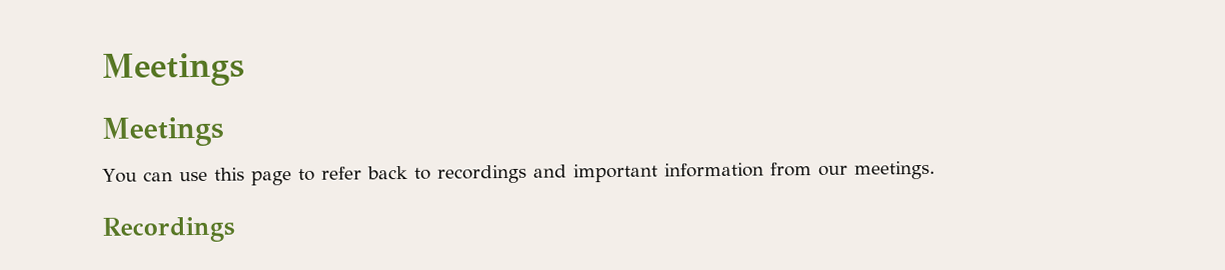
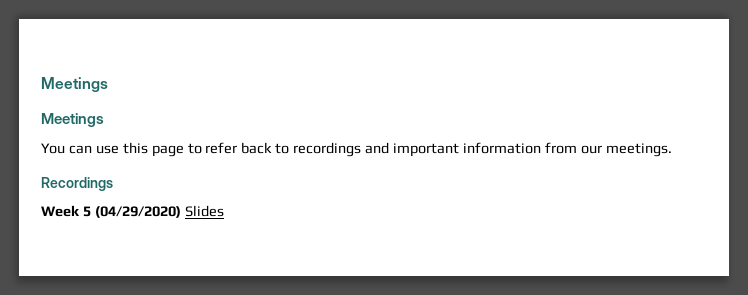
(236, 229) none -> [41,205,224,218] // Week 5 (04/29/2020) Slides

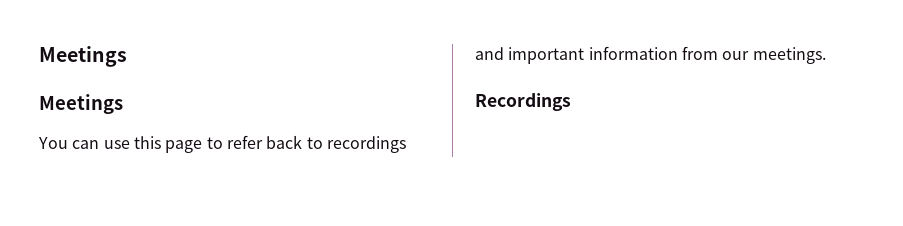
[41,205,224,218] // Week 5 (04/29/2020) Slides -> (571, 102) none

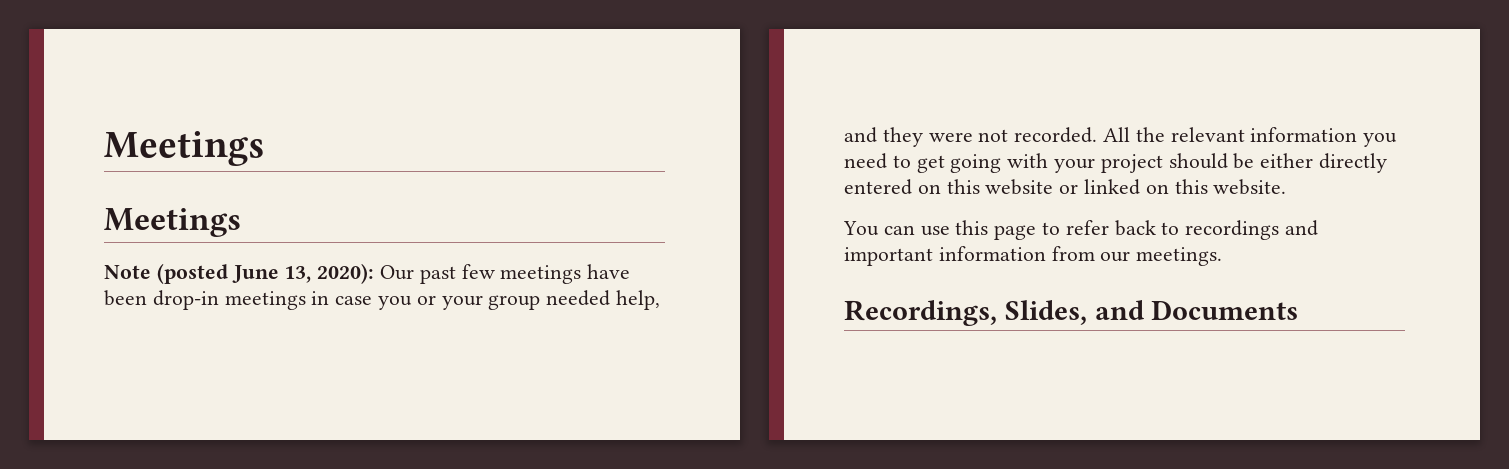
(123, 104) none -> [104,263,631,284] [104,290,661,310] [844,127,1398,147] [844,153,1388,173] [844,179,1287,195] // Note (posted June 13, 2020): Our past few meetings have been drop-in meetings in case you or your group needed help, and they were not recorded. All the relevant information you need to get going with your project should be either directly entered on this website or linked on this website.
[475,93,571,111] Recordings -> [844,300,1299,326] Recordings, Slides, and Documents

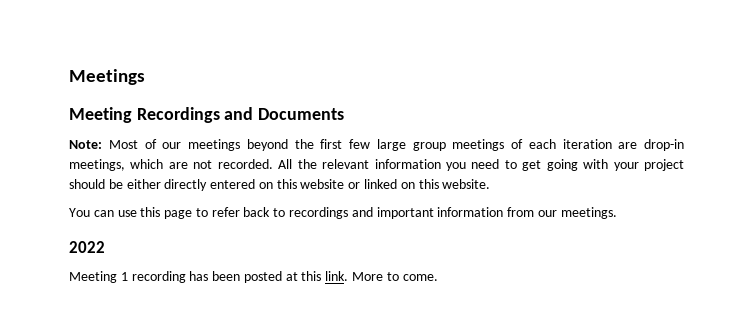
[104,131,265,166] [104,208,241,237] [104,263,631,284] [104,290,661,310] [844,127,973,147] Meetings // Meetings // Note (posted June 13, 2020): Our past few meetings have been drop-in meetings in case you or your group needed help, and they were -> [69,69,145,85] [69,107,345,123] [69,139,684,151] [69,159,188,171] Meetings // Meeting Recordings and Documents // Note: Most of our meetings beyond the first few large group meetings of each iteration are drop-in meetings, which are
[844,300,1299,326] Recordings, Slides, and Documents -> [69,241,105,253] [69,271,438,283] 2022 // Meeting 1 recording has been posted at this link. More to come.

